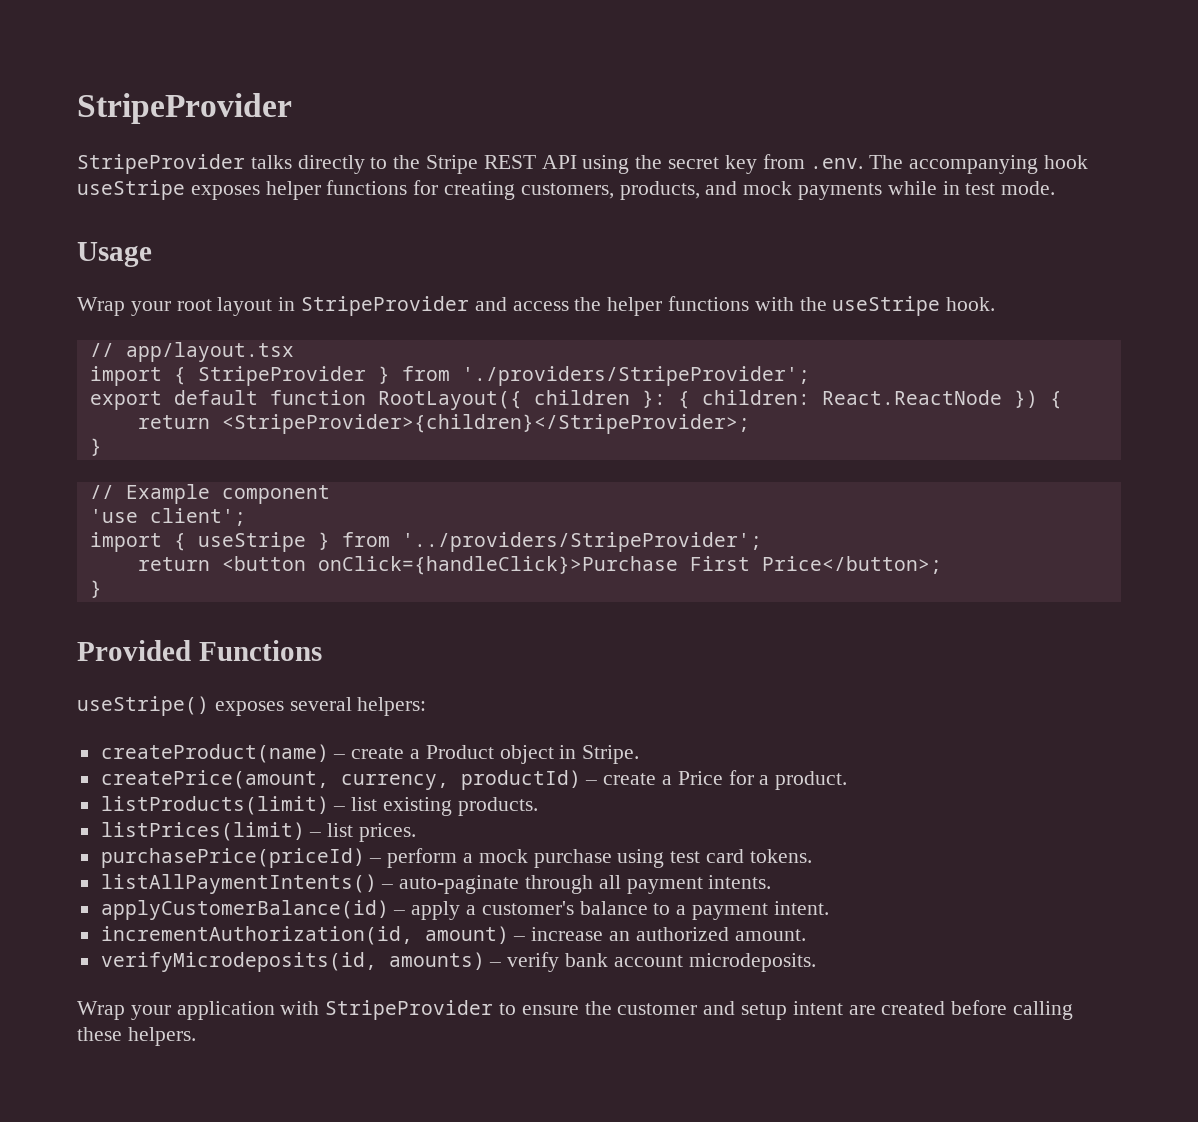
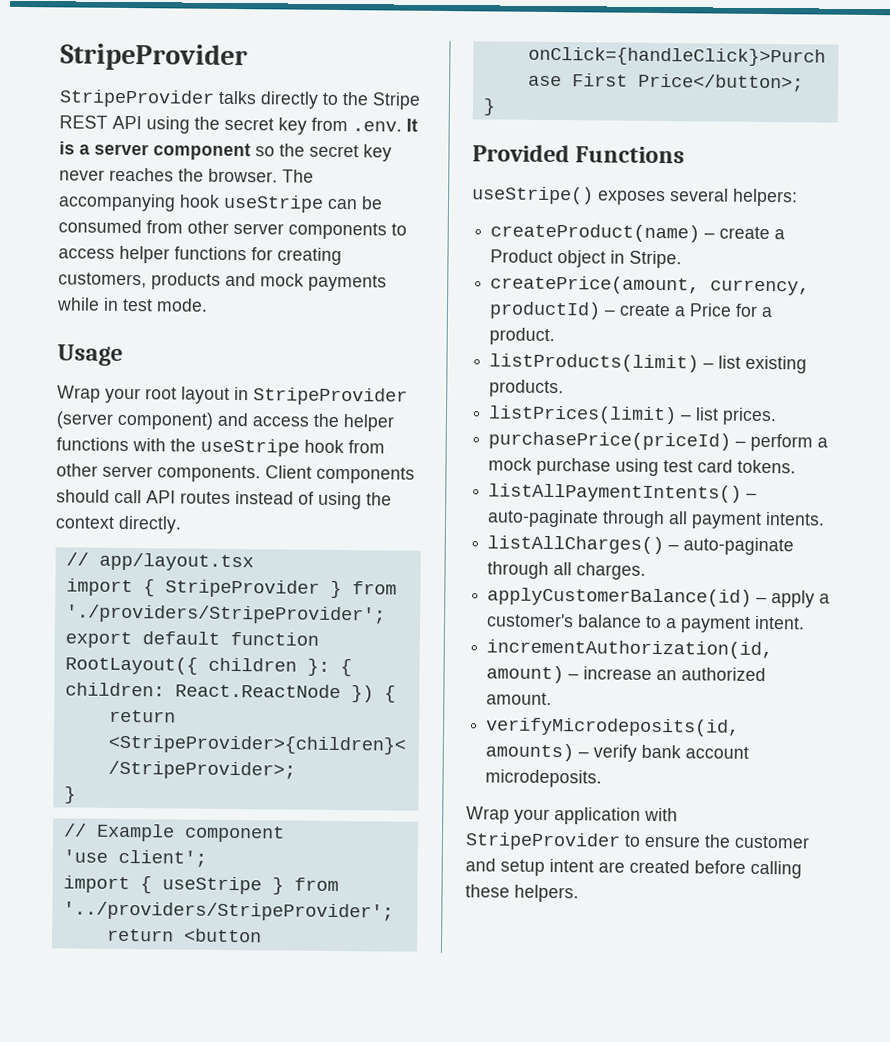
[869,155,1088,174] [77,180,260,200] The accompanying hook useStripe exposes -> [406,118,418,132] [59,141,392,162] [59,167,314,183] [58,193,383,213] [58,219,407,240] [58,248,115,259] It is a server component so the secret key never reaches the browser. The accompanying hook useStripe can be consumed from other server components to access
[619,181,700,200] products, -> [151,272,221,290] products
(470, 306) none -> [56,411,214,430] (server component)
[946,297,996,311] hook. -> [304,439,385,454] [56,463,415,484] [56,489,392,510] [55,515,182,534] hook from other server components. Client components should call API routes instead of using the context directly.
(772, 882) none -> [487,535,795,556] [487,561,647,580] // listAllCharges() – auto-paginate through all charges.

